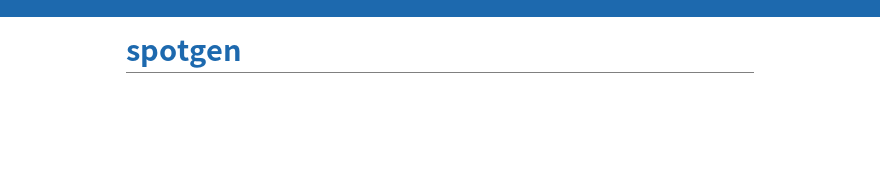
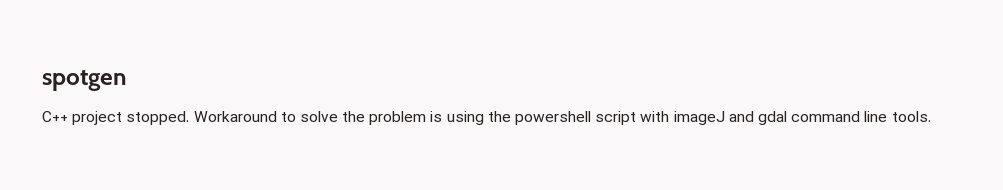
(242, 54) none -> [42,111,931,125] // C++ project stopped. Workaround to solve the problem is using the powershell script with imageJ and gdal command line tools.

